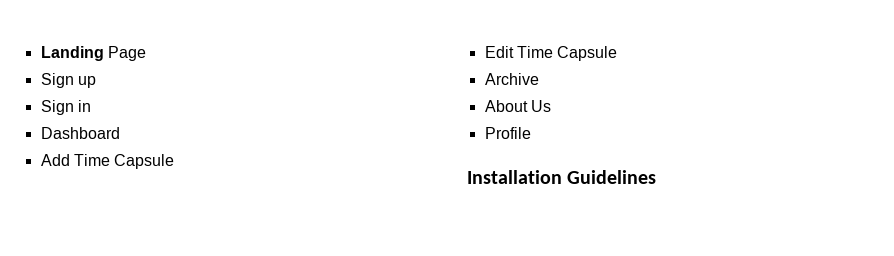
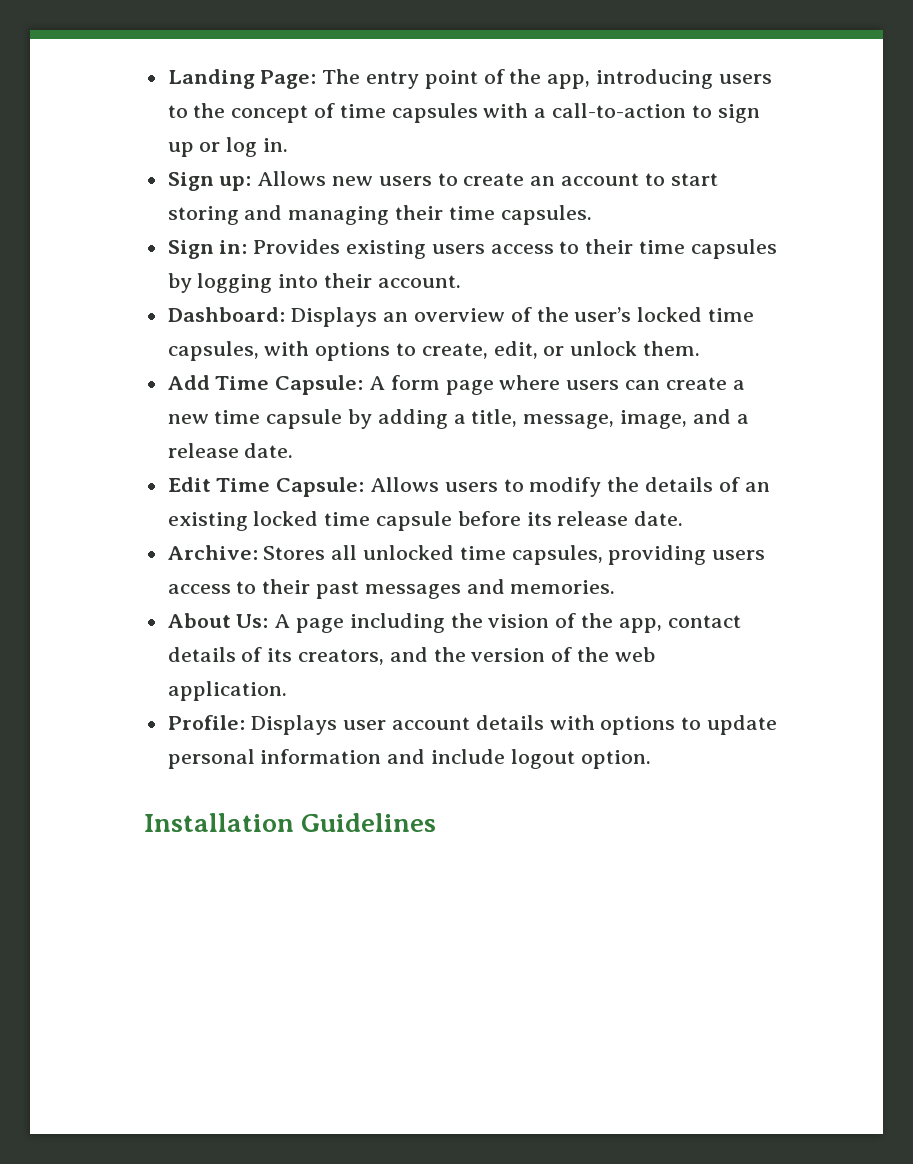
[107,46,146,61] [40,73,96,88] [40,100,91,115] [40,127,120,139] [40,154,175,169] [484,46,618,61] [484,73,539,85] [484,100,551,112] [484,127,531,139] Page // Sign up // Sign in // Dashboard // Add Time Capsule // Edit Time Capsule // Archive // About Us // Profile -> [260,69,772,89] [167,103,760,123] [167,137,289,157] [167,171,718,191] [167,205,592,225] [167,239,777,259] [167,273,461,293] [167,307,755,327] [167,341,701,361] [167,375,745,395] [167,409,749,429] [167,443,294,458] [167,477,770,497] [167,511,684,531] [167,545,766,565] [167,579,616,599] [167,613,741,633] [167,647,655,665] [167,681,287,701] [167,715,778,735] [167,749,651,769] Page: The entry point of the app, introducing users to the concept of time capsules with a call-to-action to sign up or log in. // Sign up: Allows new users to create an account to start storing and managing their time capsules. // Sign in: Provides existing users access to their time capsules by logging into their account. // Dashboard: Displays an overview of the user’s locked time capsules, with options to create, edit, or unlock them. // Add Time Capsule: A form page where users can create a new time capsule by adding a title, message, image, and a release date. // Edit Time Capsule: Allows users to modify the details of an existing locked time capsule before its release date. // Archive: Stores all unlocked time capsules, providing users access to their past messages and memories. // About Us: A page including the vision of the app, contact details of its creators, and the version of the web application. // Profile: Displays user account details with options to update personal information and include logout option.

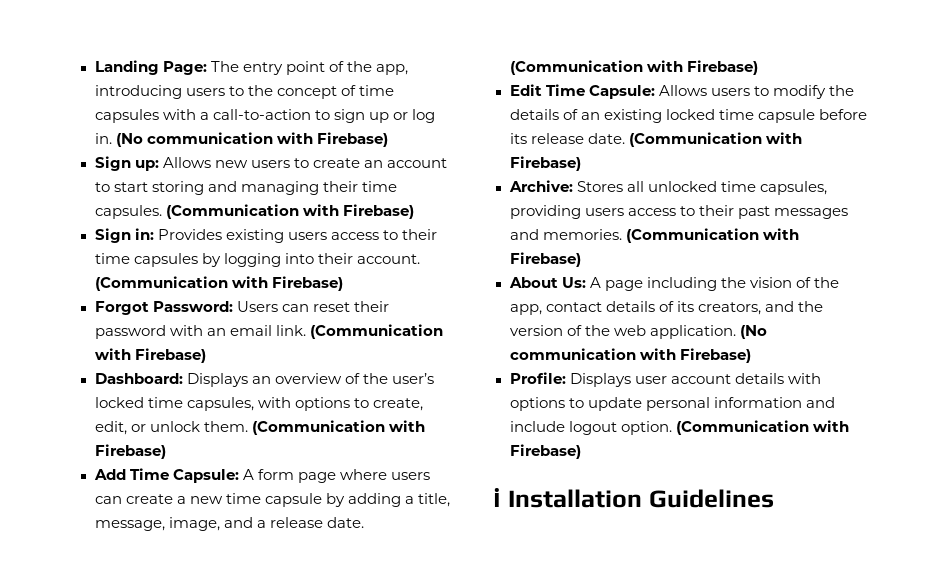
(289, 145) none -> [115,132,388,147] (No communication with Firebase)
(592, 215) none -> [165,204,414,219] (Communication with Firebase)
(461, 281) none -> [94,276,343,291] [94,301,389,315] [94,324,443,339] [94,348,206,363] (Communication with Firebase) // Forgot Password: Users can reset their password with an email link. (Communication with Firebase)
(701, 348) none -> [251,420,425,435] [94,444,166,459] (Communication with Firebase)
(294, 450) none -> [509,60,758,75] (Communication with Firebase)
(684, 518) none -> [628,132,802,147] [509,156,581,171] (Communication with Firebase)
(616, 587) none -> [625,228,799,243] [509,252,581,267] (Communication with Firebase)
(287, 691) none -> [739,325,767,339] [509,348,751,363] (No communication with Firebase)
(651, 759) // -> [675,420,849,435] [509,444,581,459] [493,488,501,507] (Communication with Firebase) // ℹ

